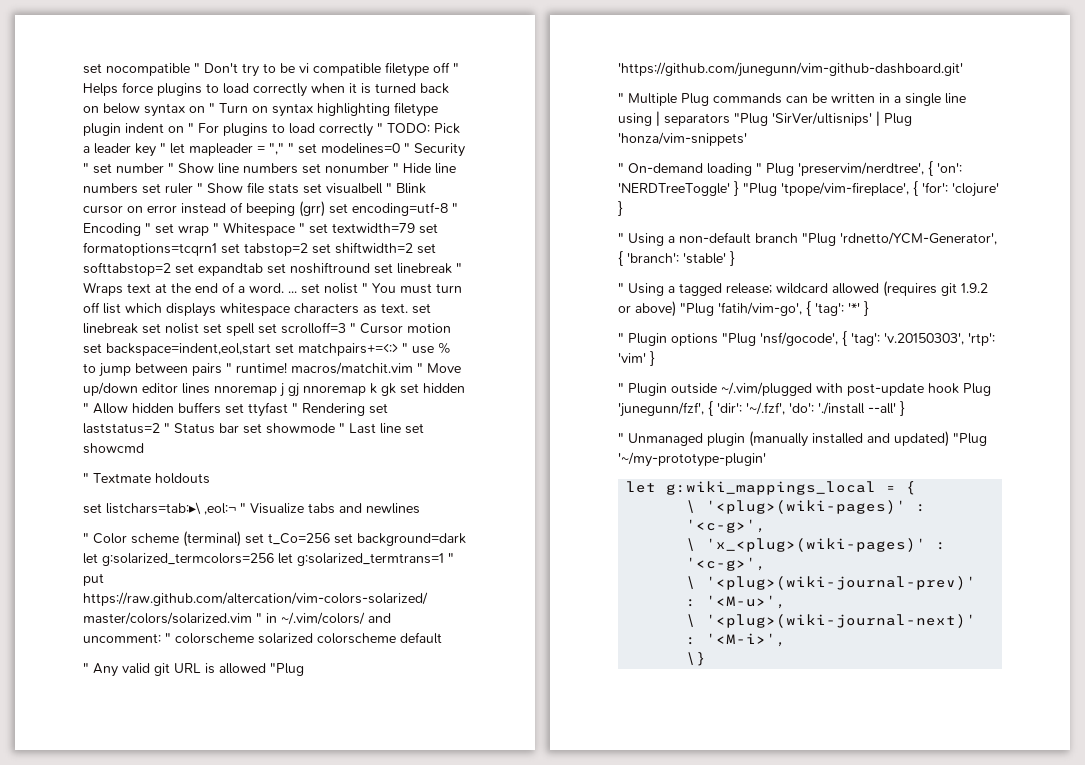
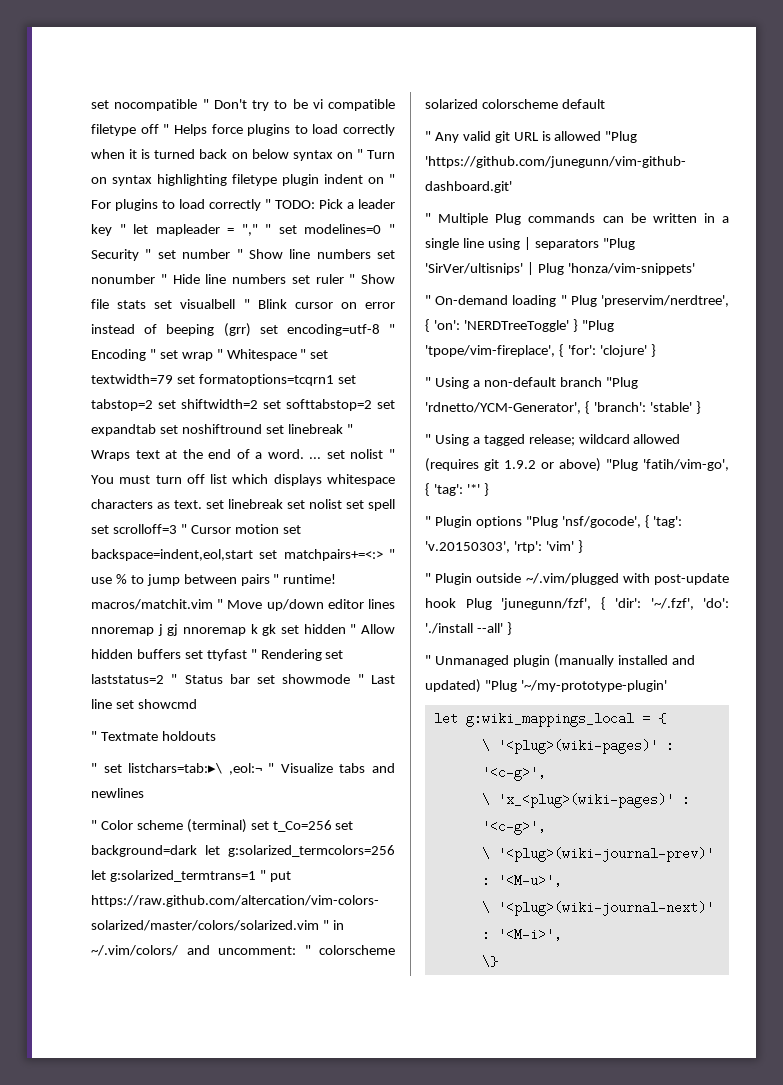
(210, 478) none -> [91,763,97,773] "

